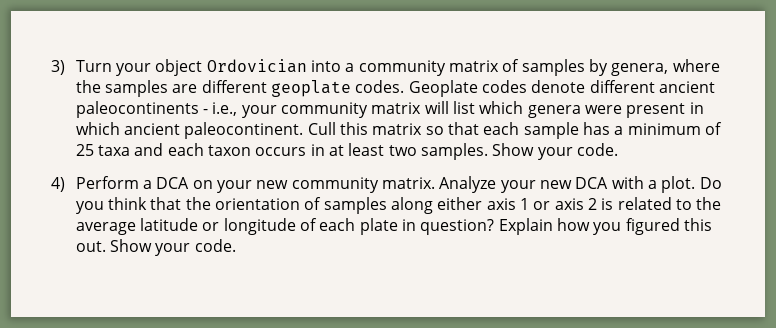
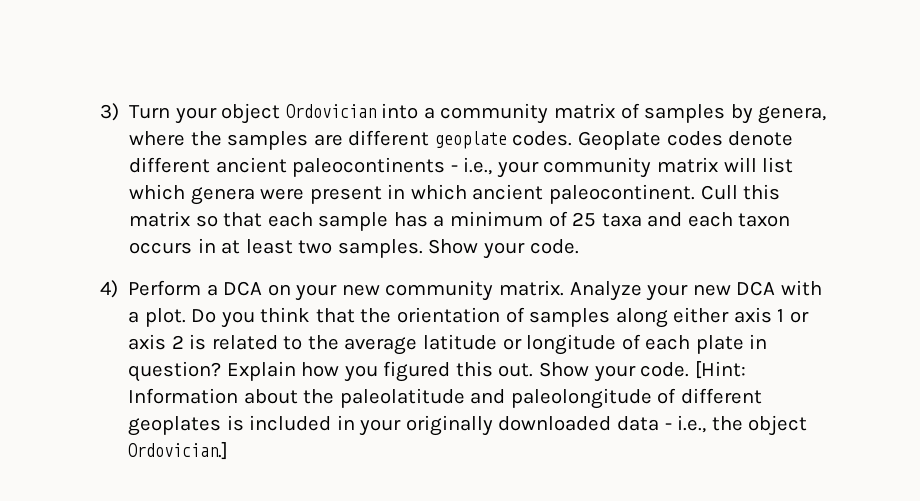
(236, 245) none -> [694,361,746,379] [128,388,762,409] [128,415,808,436] [128,442,229,460] [Hint: Information about the paleolatitude and paleolongitude of different geoplates is included in your originally downloaded data - i.e., the object Ordovician.]

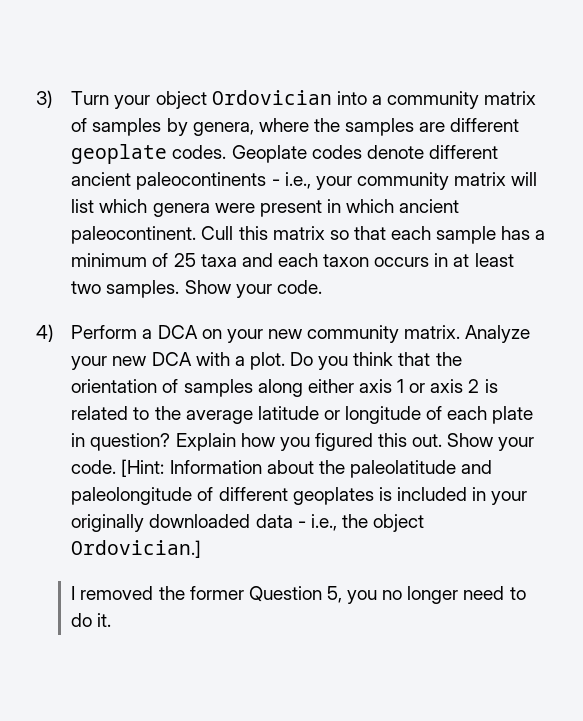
(229, 451) none -> [71,586,526,604] [71,613,112,627] // I removed the former Question 5, you no longer need to do it.

